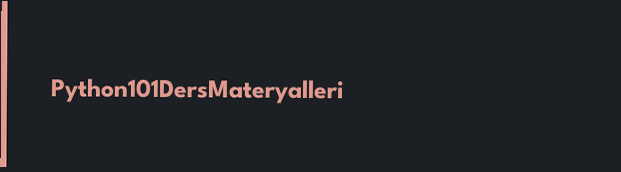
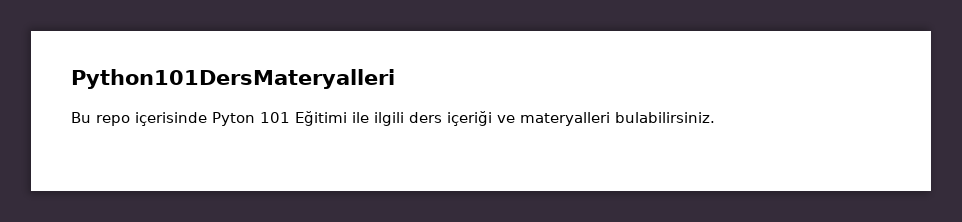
(345, 91) none -> [71,111,715,126] // Bu repo içerisinde Pyton 101 Eğitimi ile ilgili ders içeriği ve materyalleri bulabilirsiniz.

